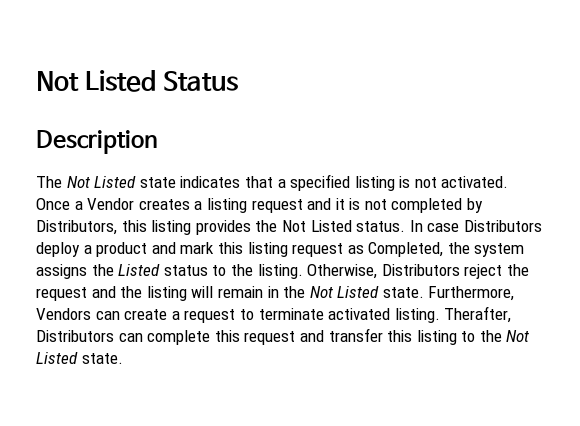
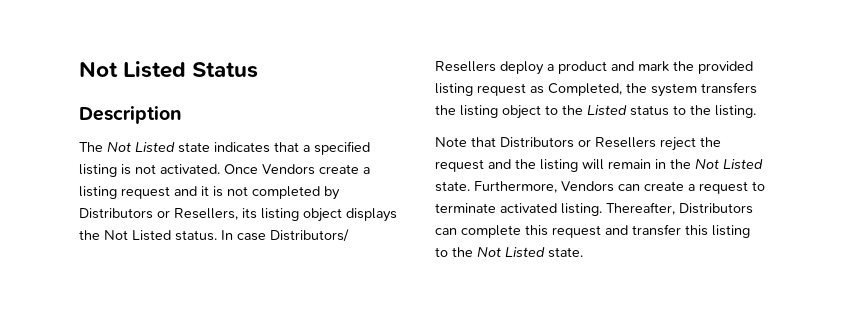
[74,198,190,210] a Vendor creates -> [262,164,359,175] Vendors create
[36,220,251,235] Distributors, this listing provides -> [79,208,397,222] Distributors or Resellers, its listing object displays
[463,220,542,232] Distributors -> [270,229,349,242] [435,61,496,72] Distributors/ Resellers
[217,242,243,254] this -> [673,61,753,74] the provided
[36,264,87,279] assigns -> [701,82,757,94] [435,105,558,119] transfers the listing object to
[307,264,460,279] Otherwise, Distributors -> [435,137,656,148] // Note that Distributors or Resellers
[444,306,512,323] Therafter, -> [606,202,675,215] Thereafter,

